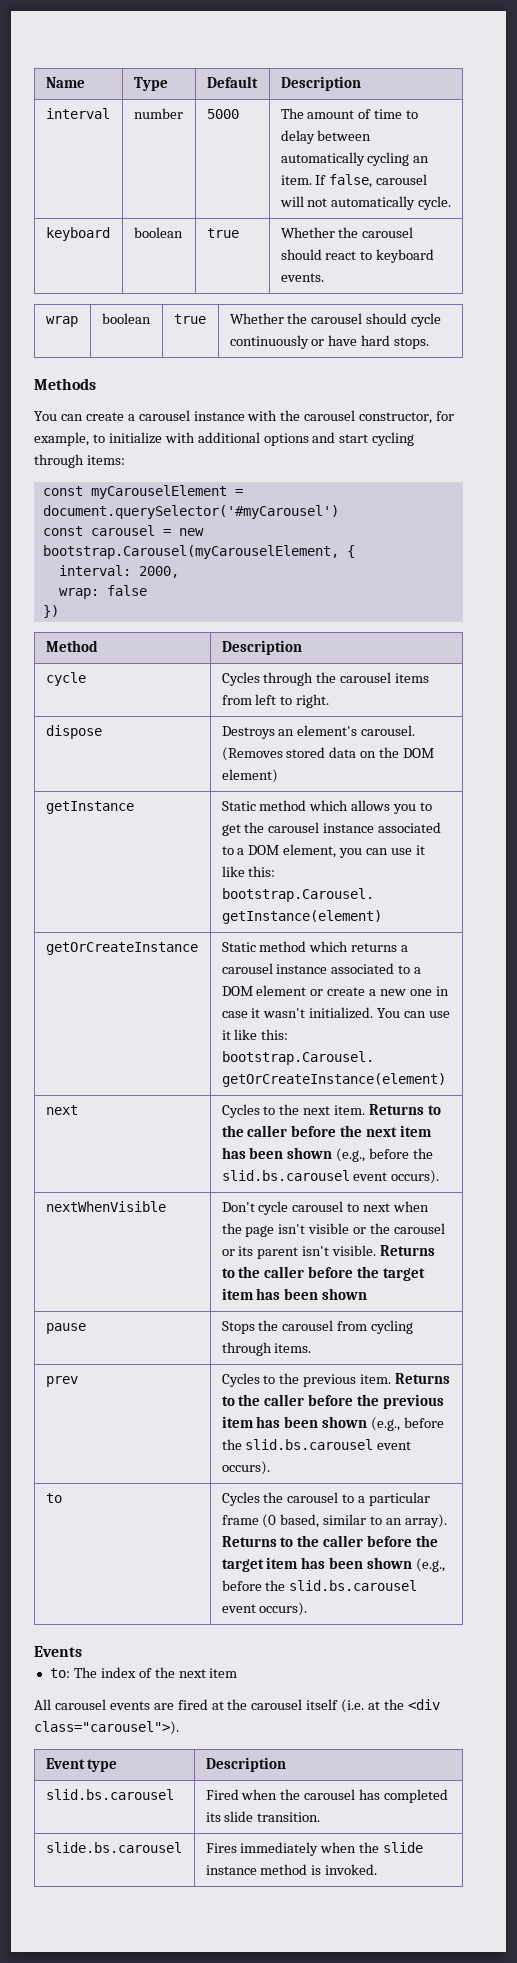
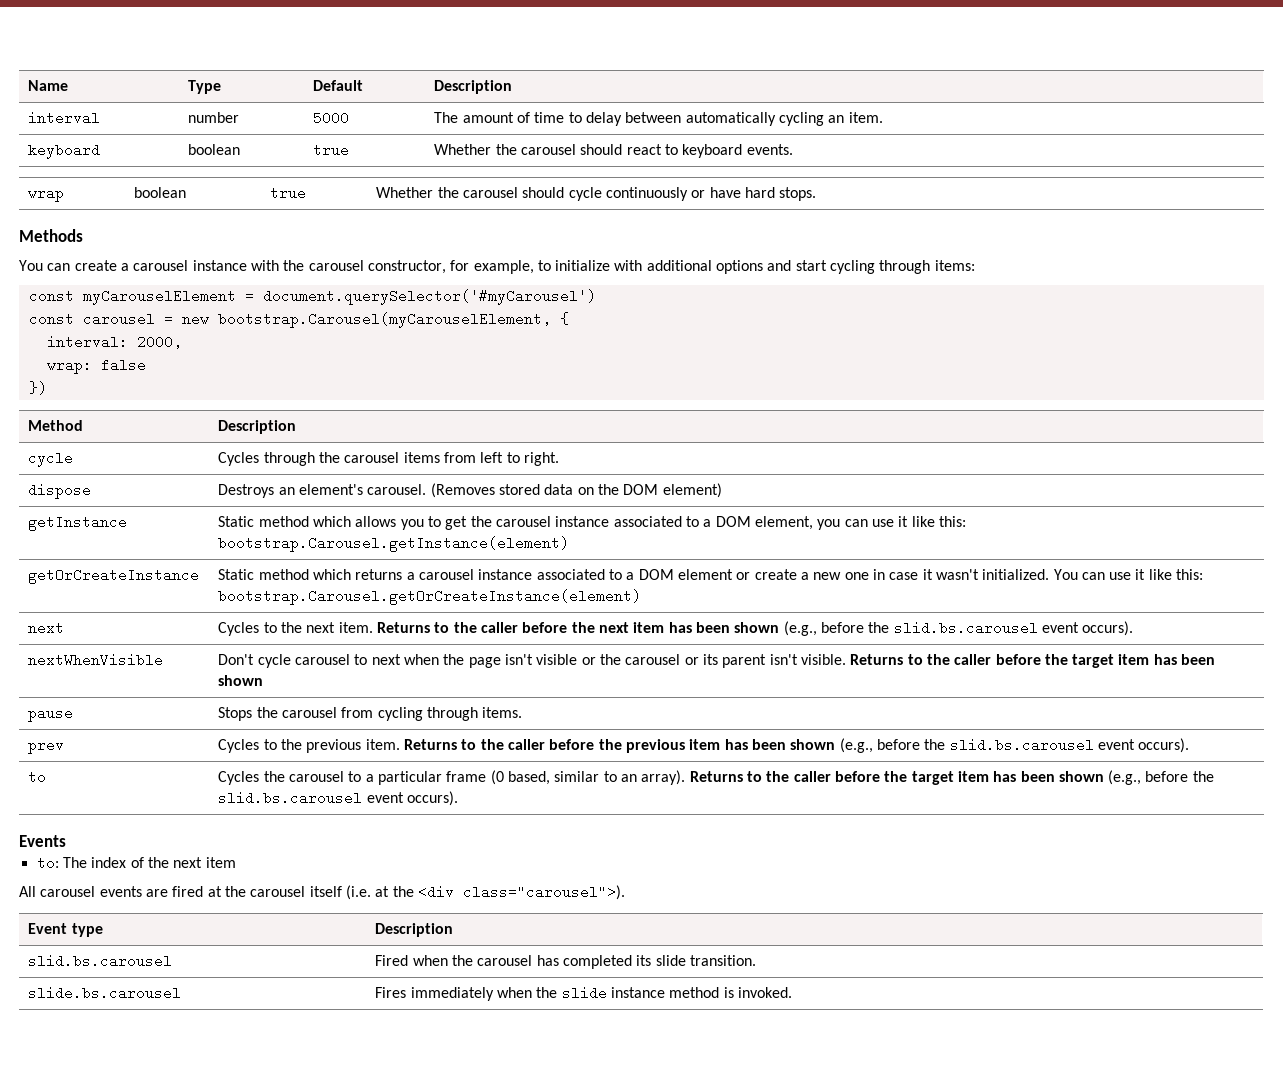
[315,174,428,188] [279,196,452,210] If false, carousel will not automatically cycle. -> (883, 117) none

